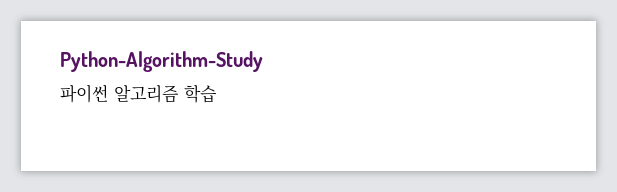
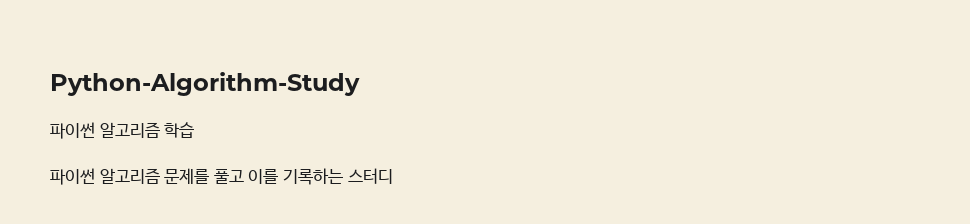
(217, 93) none -> [50,168,393,185] // 파이썬 알고리즘 문제를 풀고 이를 기록하는 스터디

